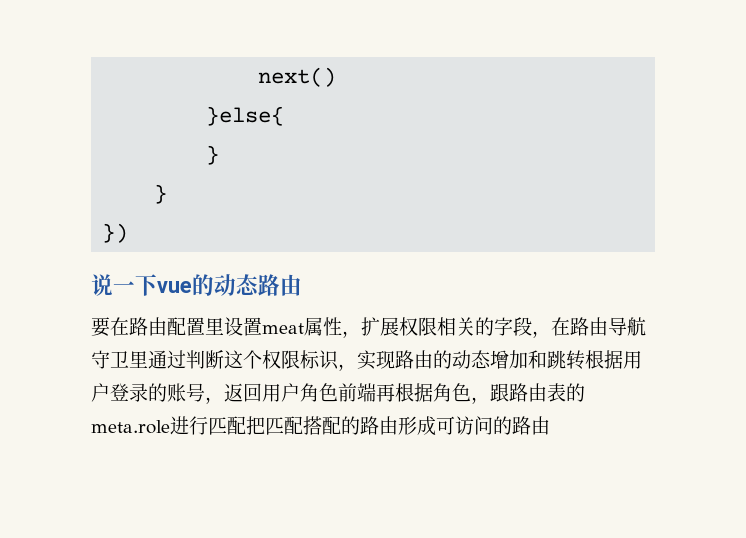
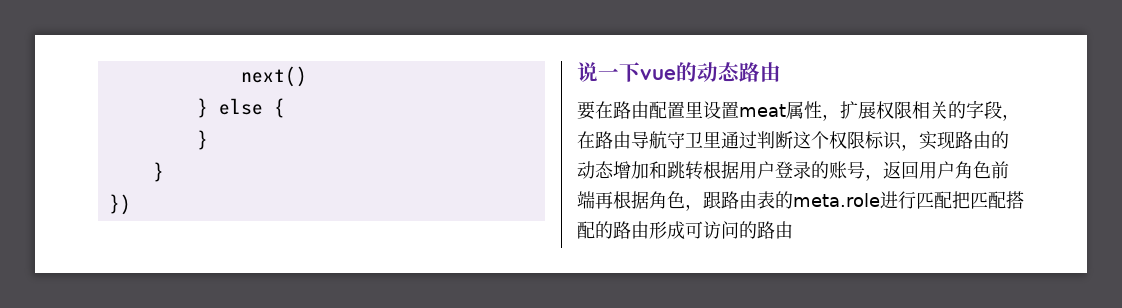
[206,106,285,126] }else{ -> [196,98,285,118] } else {

